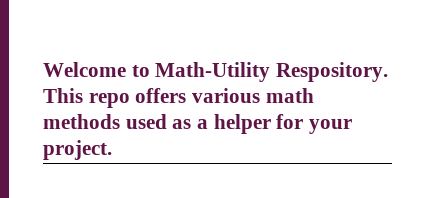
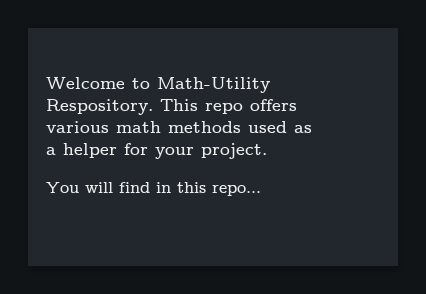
(112, 150) none -> [46,182,261,196] // You will find in this repo...

